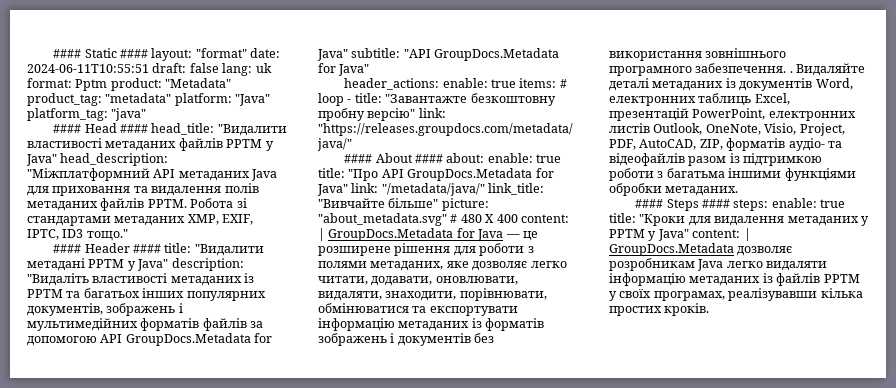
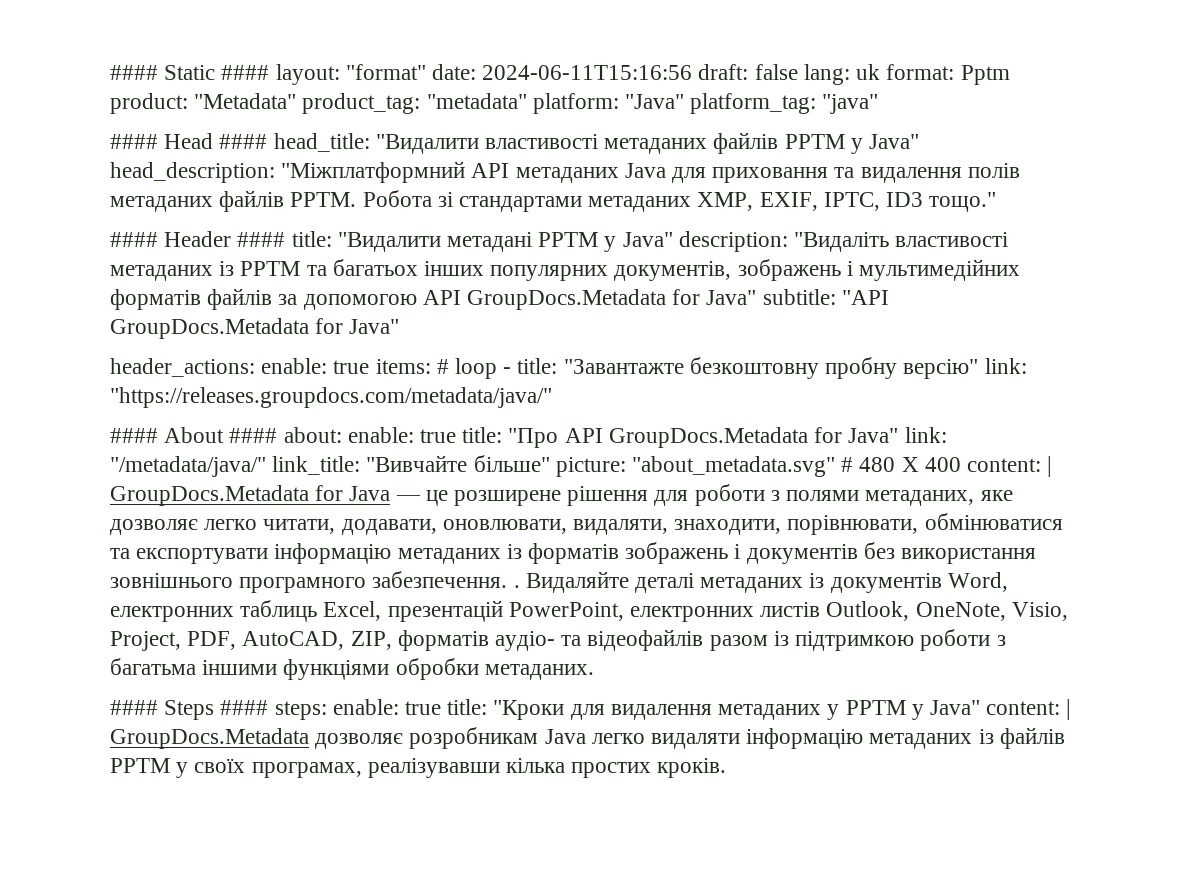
[27,64,149,73] 2024-06-11T10:55:51 -> [482,65,693,80] 2024-06-11T15:16:56

